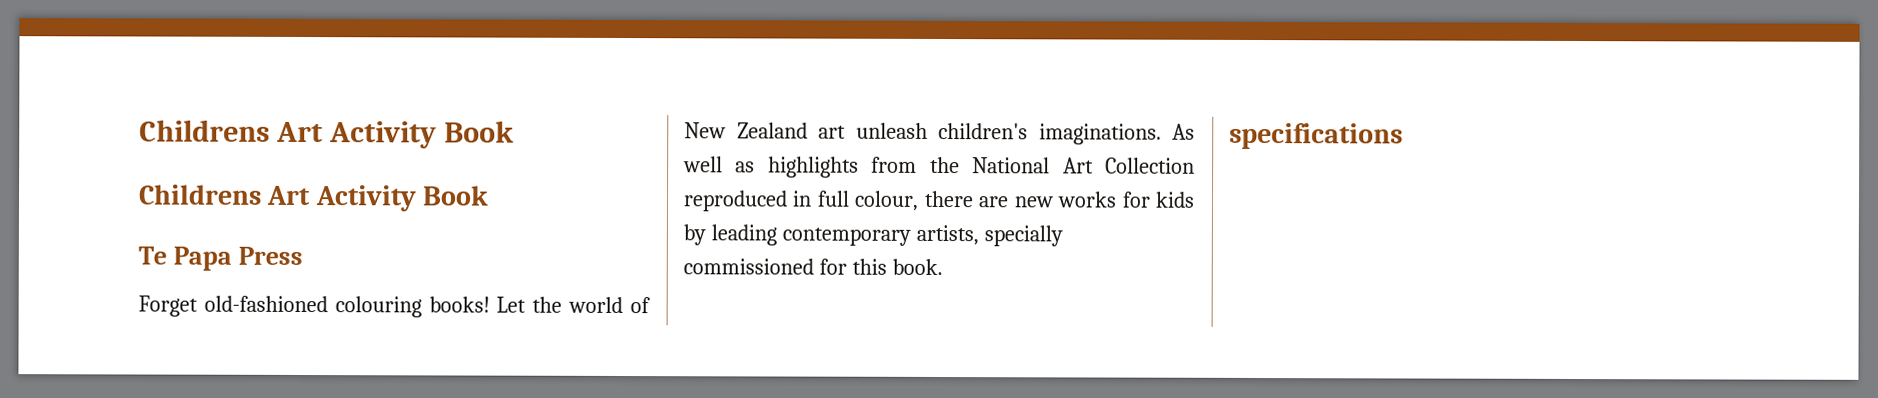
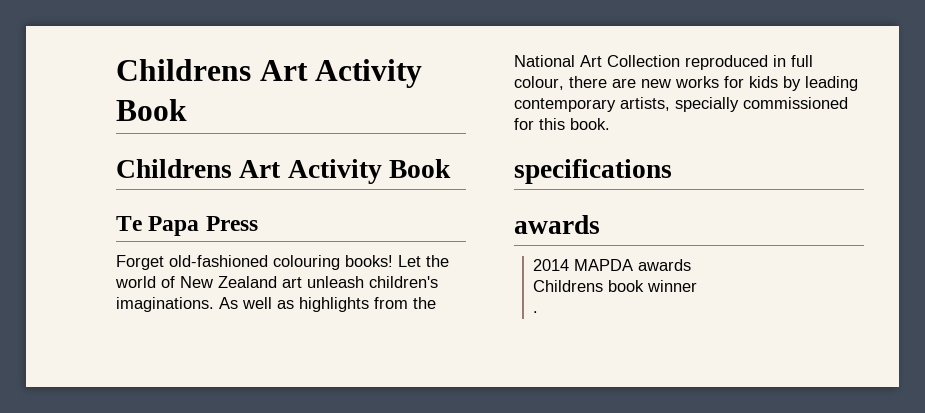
(1403, 136) none -> [514,215,600,234] [533,259,692,271] [533,280,698,292] [533,311,539,313] // awards // 2014 MAPDA awards // Childrens book winner // .

